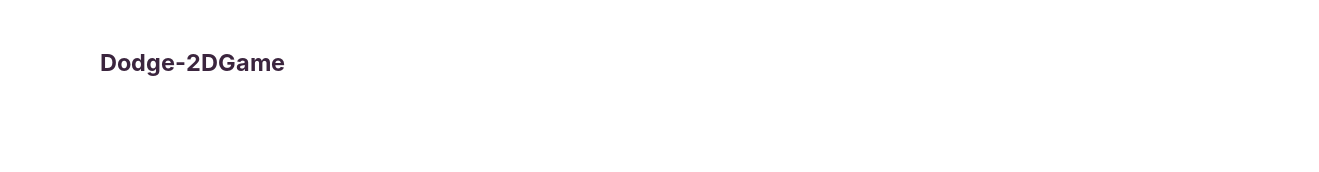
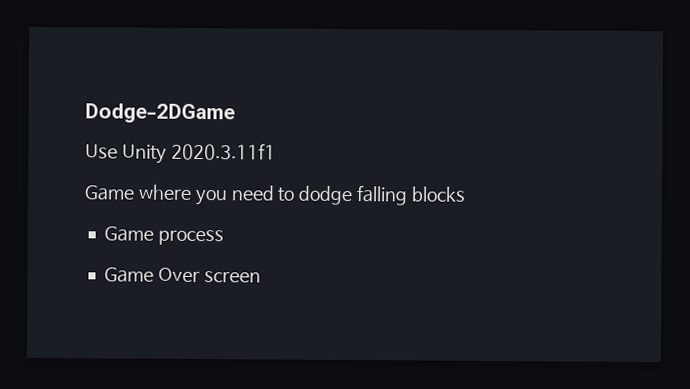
(285, 65) none -> [85,142,276,164] [84,184,467,206] [103,226,224,246] [103,267,261,283] // Use Unity 2020.3.11f1 // Game where you need to dodge falling blocks // Game process // Game Over screen

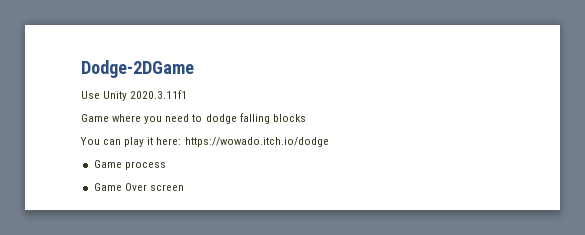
(467, 194) none -> [80,137,329,147] // You can play it here: https://wowado.itch.io/dodge

